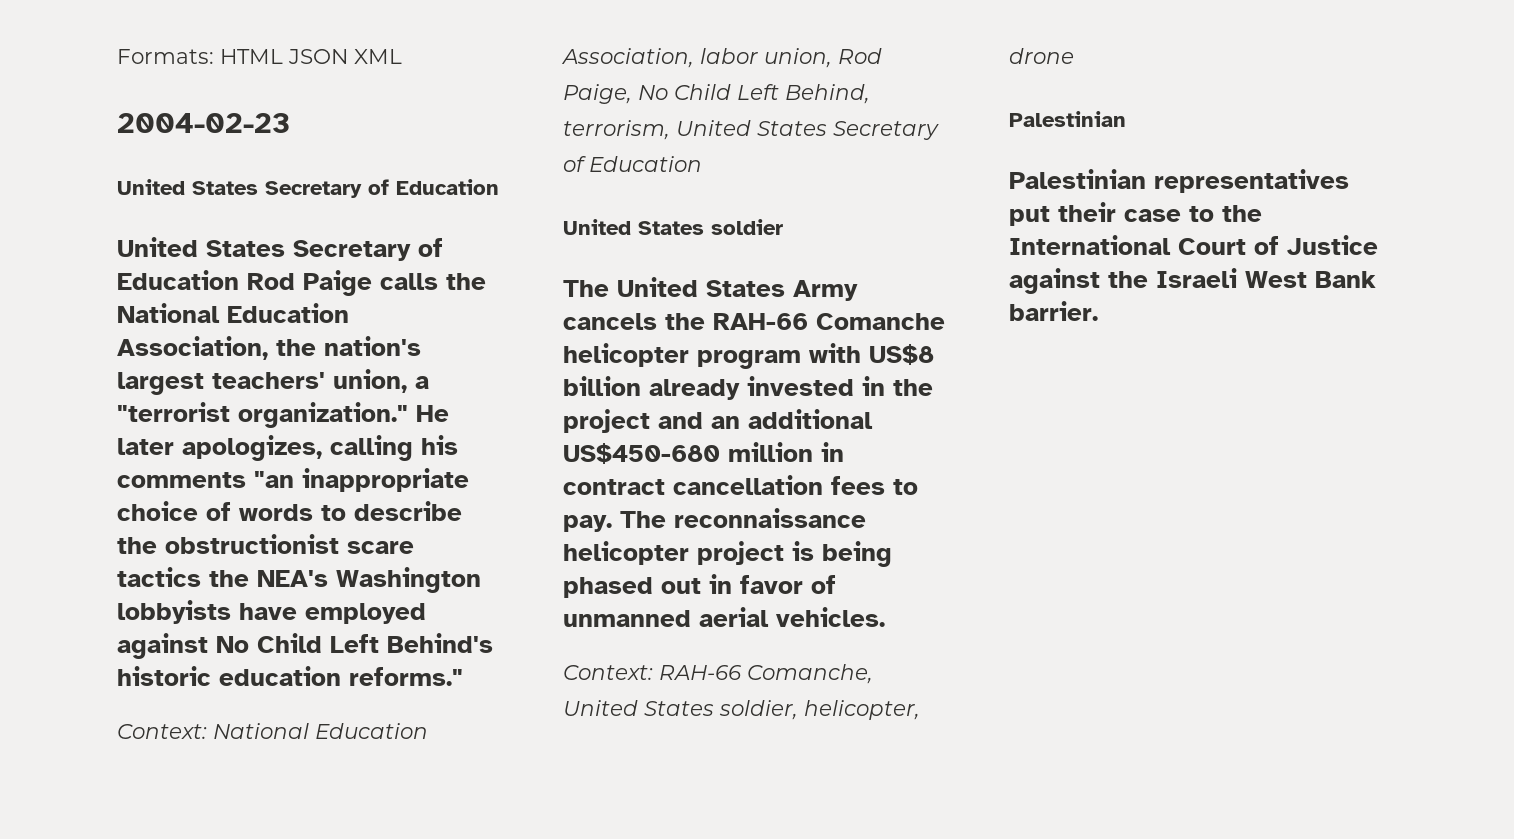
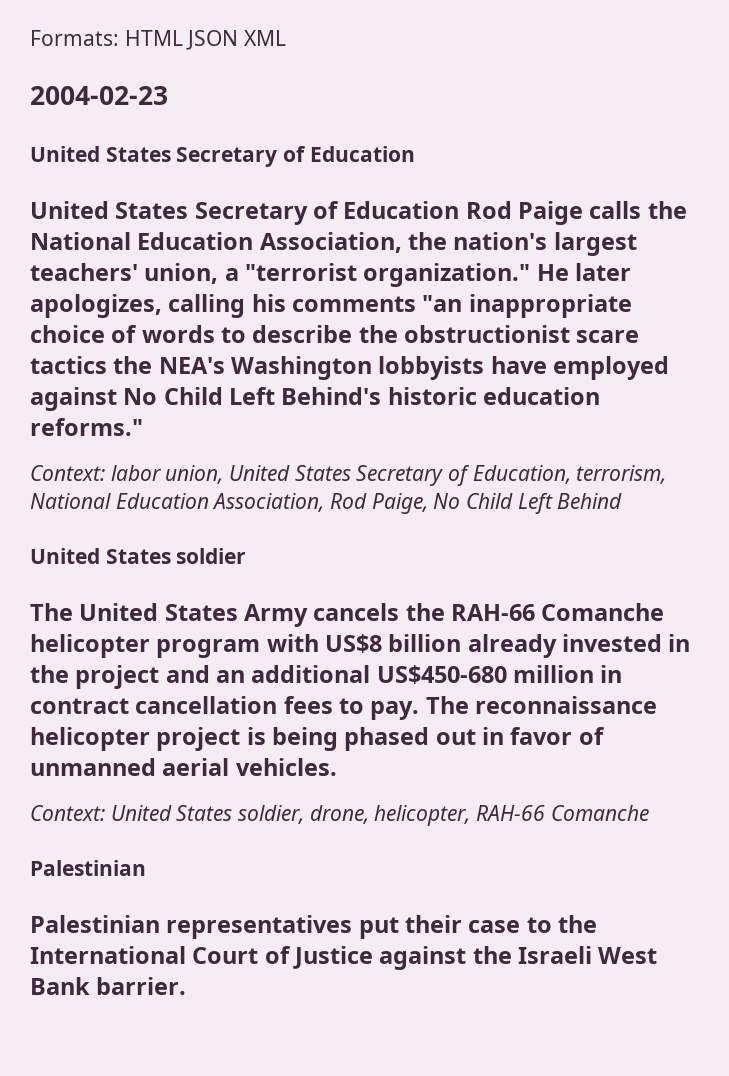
[213,723,428,739] [561,48,832,68] National Education Association, labor union, -> [110,465,667,486] [30,493,325,512] labor union, United States Secretary of Education, terrorism, National Education Association,
[785,84,870,104] [563,120,939,140] [563,156,702,172] Behind, terrorism, United States Secretary of Education -> [557,493,623,509] Behind
[659,664,873,684] RAH-66 Comanche, -> (105, 813) none
[804,700,920,720] [1009,48,1074,64] helicopter, drone -> [309,805,649,826] drone, helicopter, RAH-66 Comanche

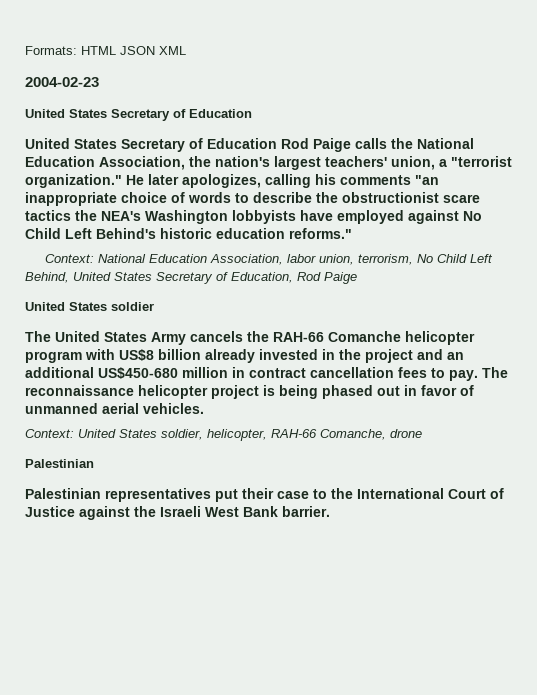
[110,465,224,484] labor union, -> [98,254,494,265] [25,272,69,283] National Education Association, labor union, terrorism, No Child Left Behind,
[576,465,667,484] [30,493,623,514] terrorism, National Education Association, Rod Paige, No Child Left Behind -> [297,272,357,284] Rod Paige
[309,805,369,824] drone, -> (203, 434) none
[550,805,649,821] Comanche -> [320,429,422,440] Comanche, drone

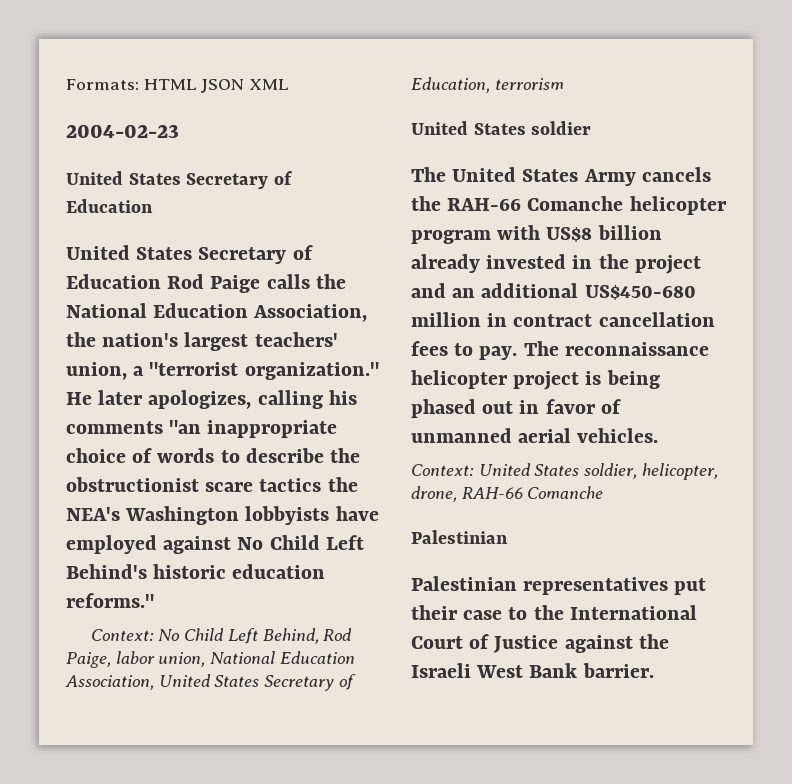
[98,254,494,265] [25,272,69,283] National Education Association, labor union, terrorism, No Child Left Behind, -> [158,628,353,644] [66,651,355,668] [65,675,154,690] No Child Left Behind, Rod Paige, labor union, National Education Association,
[297,272,357,284] Rod Paige -> [494,78,564,90] terrorism
[271,429,422,440] RAH-66 Comanche, drone -> [411,486,604,502] drone, RAH-66 Comanche

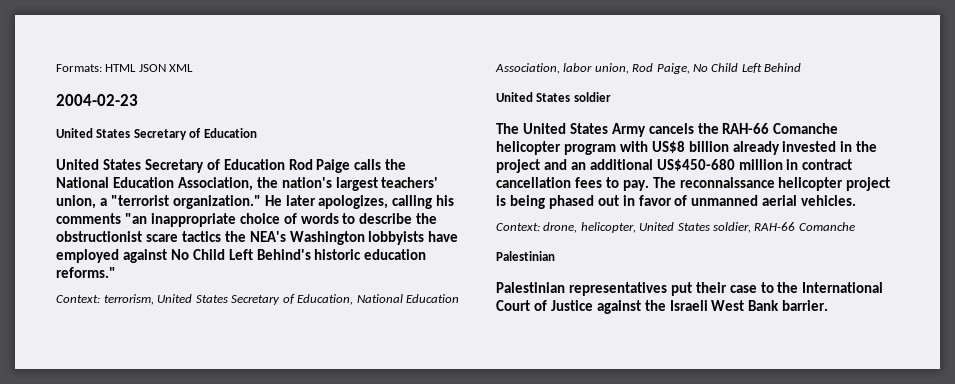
[158,628,353,644] [66,651,355,668] [65,675,154,690] No Child Left Behind, Rod Paige, labor union, National Education Association, -> [103,294,154,305] terrorism,
[494,78,564,90] terrorism -> [356,294,459,303] [495,63,801,74] National Education Association, labor union, Rod Paige, No Child Left Behind
(474, 470) none -> [543,222,636,233] drone, helicopter,
[641,463,718,480] [411,486,457,502] helicopter, drone, -> (751, 227) none

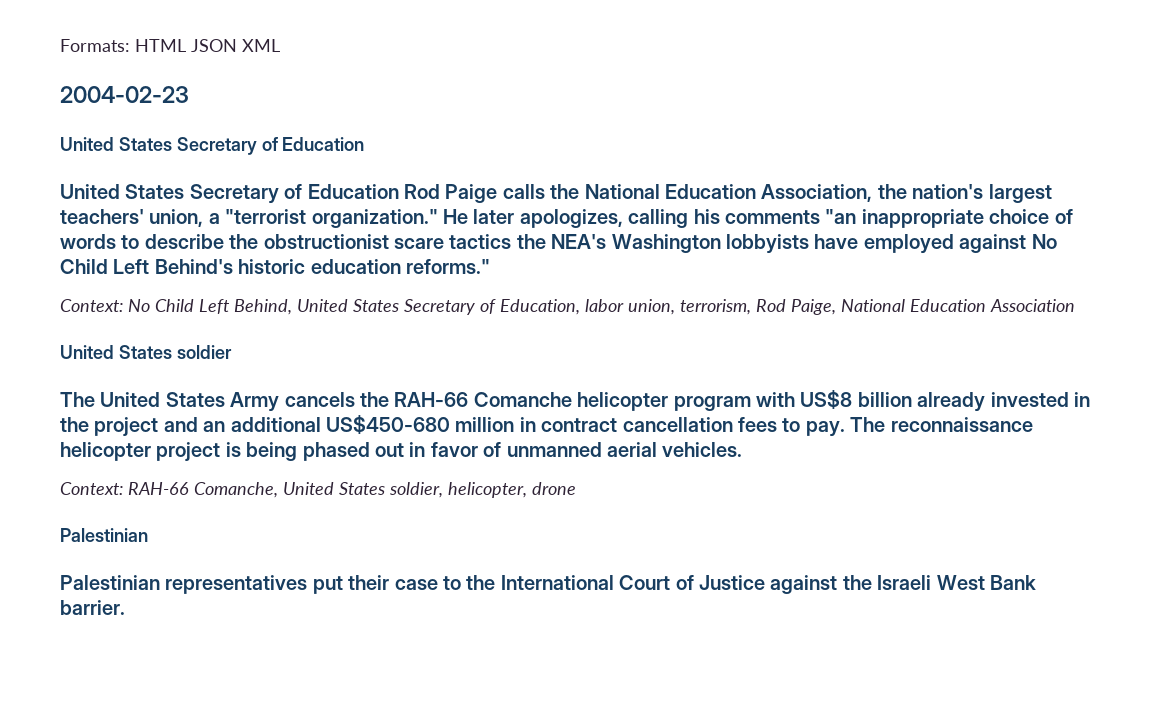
[103,294,154,305] terrorism, -> [128,299,292,315] No Child Left Behind,
[356,294,459,303] [495,63,801,74] National Education Association, labor union, Rod Paige, No Child Left Behind -> [585,299,1075,315] labor union, terrorism, Rod Paige, National Education Association
[543,222,636,233] drone, helicopter, -> [128,482,278,498] RAH-66 Comanche,
[754,222,855,231] RAH-66 Comanche -> [448,482,576,498] helicopter, drone

